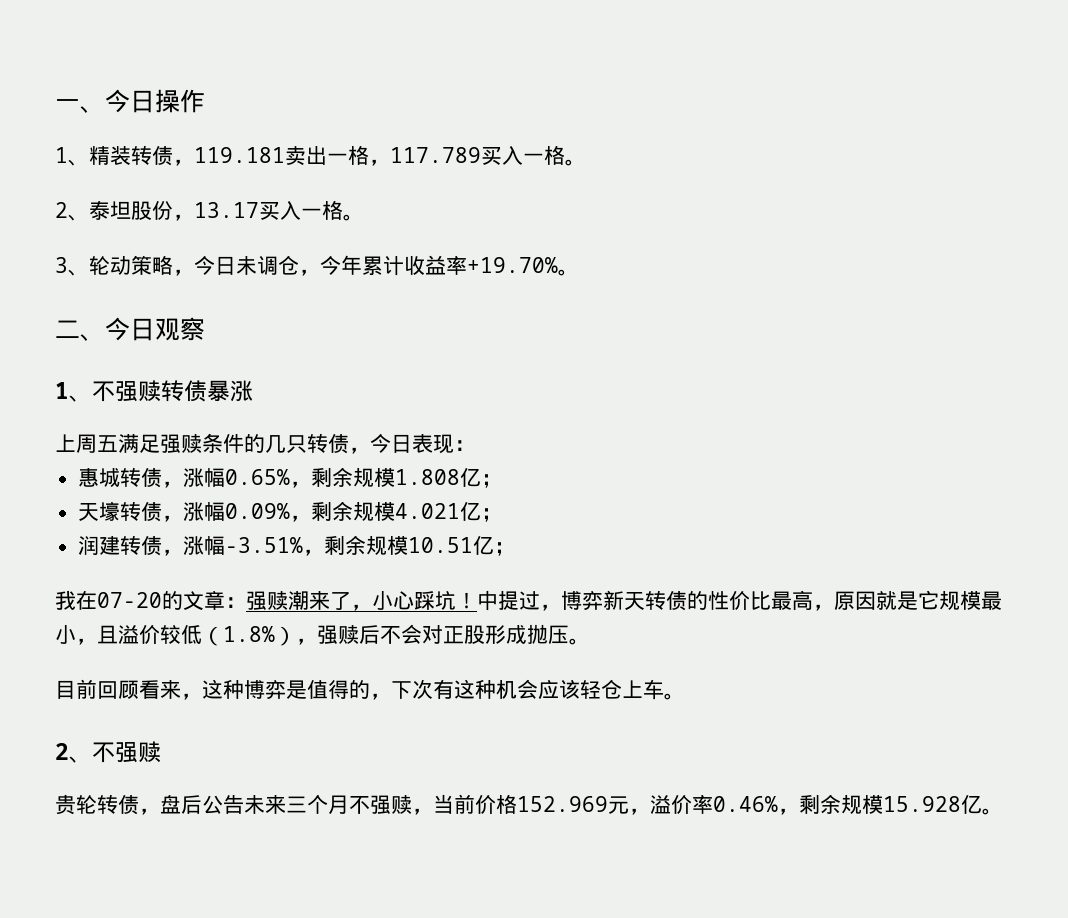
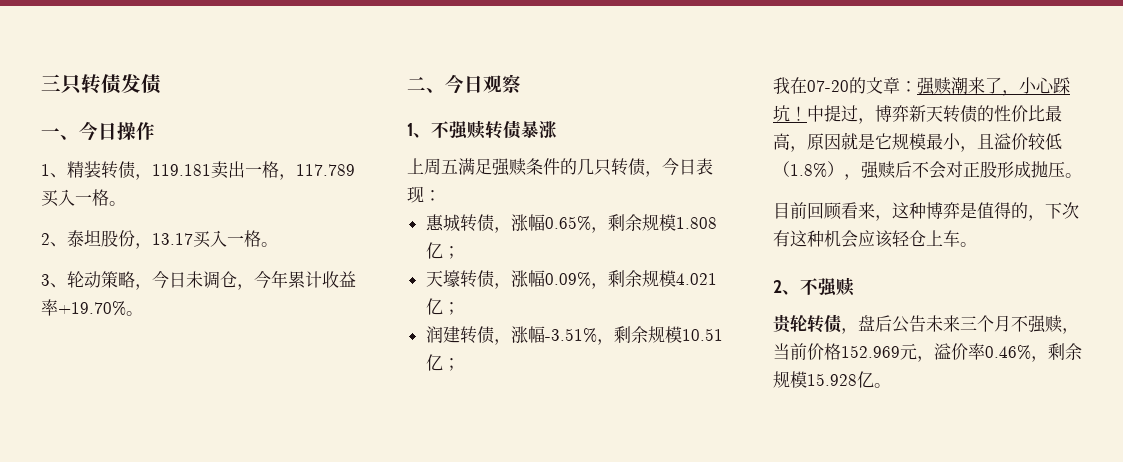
(55, 104) none -> [41,74,161,94] 三只转债发债 //

